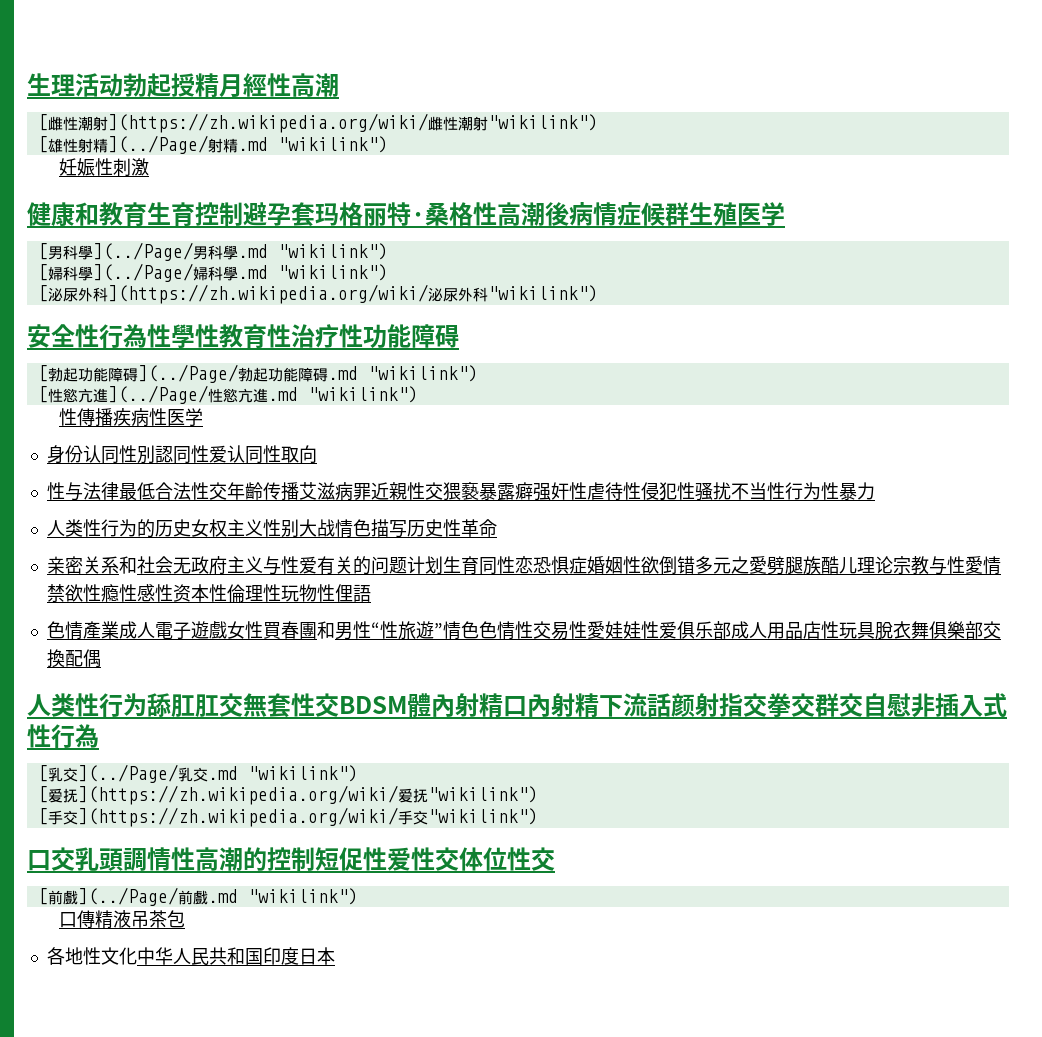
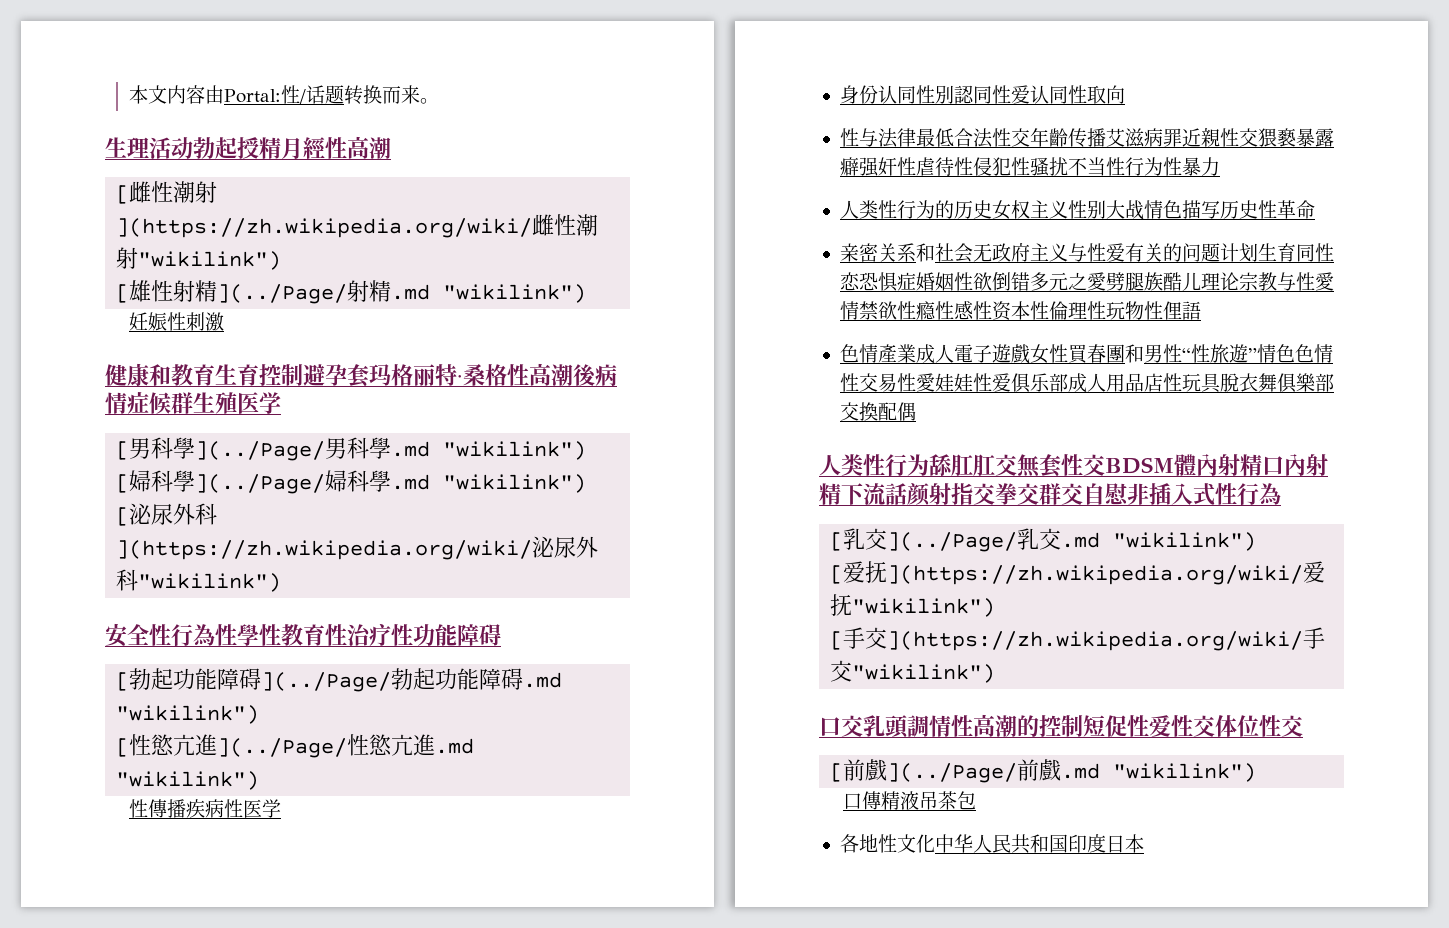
(27, 84) none -> [128,85,439,105] 本文内容由Portal:性/话题转换而来。 //

